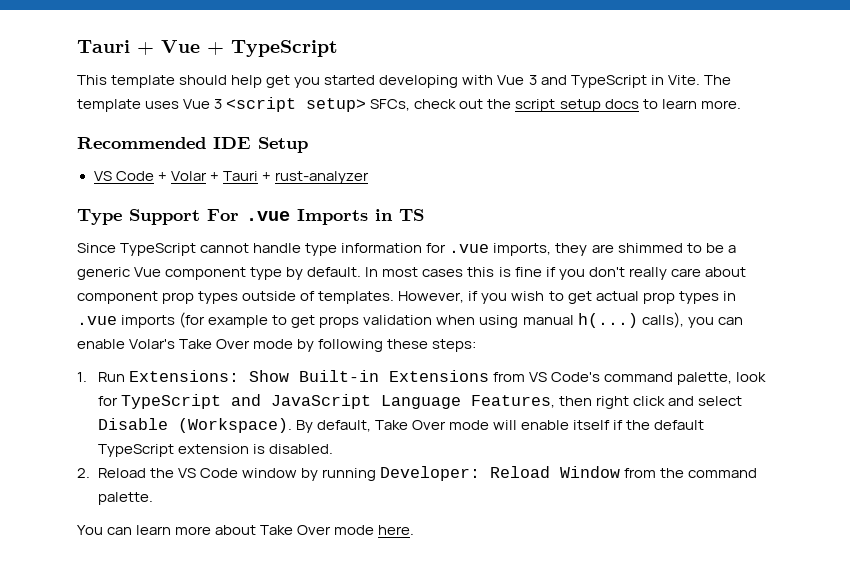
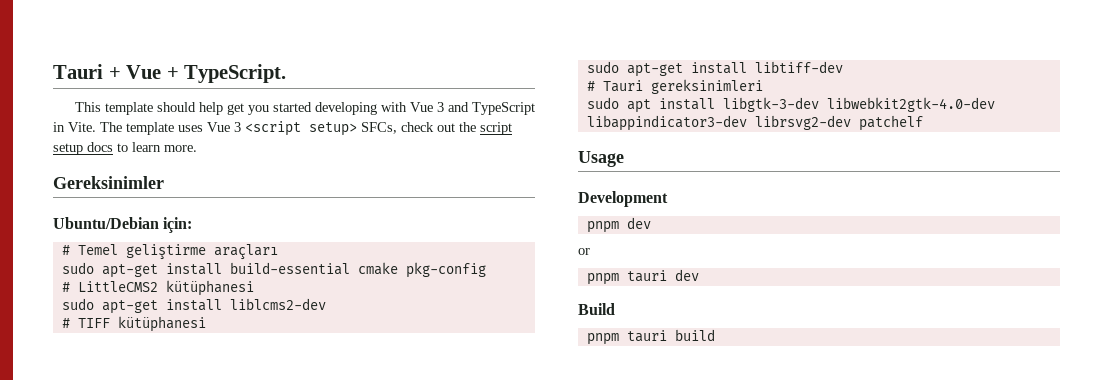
[231,40,338,57] TypeScript -> [184,64,287,83] TypeScript.
[77,137,308,153] [93,171,369,184] [77,209,424,225] [77,243,736,256] [77,267,746,280] [77,291,736,304] [77,312,743,328] [77,339,477,352] [77,370,766,385] [97,394,742,409] [97,418,705,433] [97,444,333,457] [77,466,758,481] [97,492,153,505] [77,525,415,535] Recommended IDE Setup // VS Code + Volar + Tauri + rust-analyzer // Type Support For .vue Imports in TS // Since TypeScript cannot handle type information for .vue imports, they are shimmed to be a generic Vue component type by default. In most cases this is fine if you don't really care about component prop types outside of templates. However, if you wish to get actual prop types in .vue imports (for example to get props validation when using manual h(...) calls), you can enable Volar's Take Over mode by following these steps: // 1. Run Extensions: Show Built-in Extensions from VS Code's command palette, look for TypeScript and JavaScript Language Features, then right click and select Disable (Workspace). By default, Take Over mode will enable itself if the default TypeScript extension is disabled. // 2. Reload the VS Code window by running Developer: Reload Window from the command palette. // You can learn more about Take Over mode here. -> [53,176,164,189] [53,217,193,233] [61,244,278,260] [61,262,486,278] [61,280,254,296] [61,298,326,314] [61,316,206,332] [586,61,843,77] [586,79,763,94] [586,97,995,113] [586,115,923,131] [578,151,624,167] [578,191,668,207] [586,217,651,233] [578,248,590,255] [586,269,699,285] [578,303,615,315] [586,329,715,345] Gereksinimler // Ubuntu/Debian için: // # Temel geliştirme araçları // sudo apt-get install build-essential cmake pkg-config // # LittleCMS2 kütüphanesi // sudo apt-get install liblcms2-dev // # TIFF kütüphanesi // sudo apt-get install libtiff-dev // # Tauri gereksinimleri // sudo apt install libgtk-3-dev libwebkit2gtk-4.0-dev libappindicator3-dev librsvg2-dev patchelf // Usage // Development // pnpm dev // or // pnpm tauri dev // Build // pnpm tauri build

